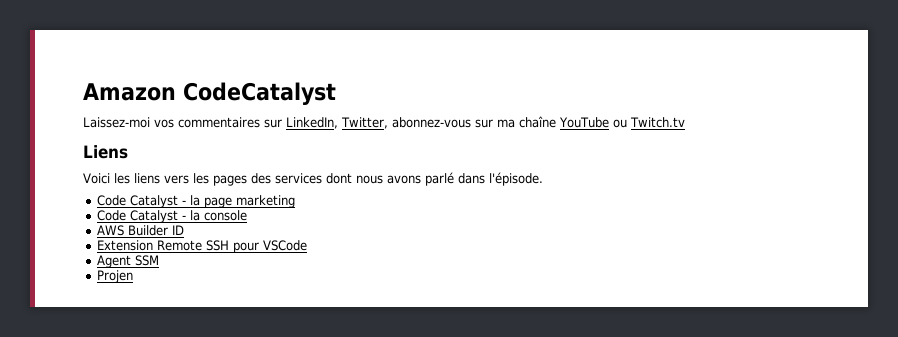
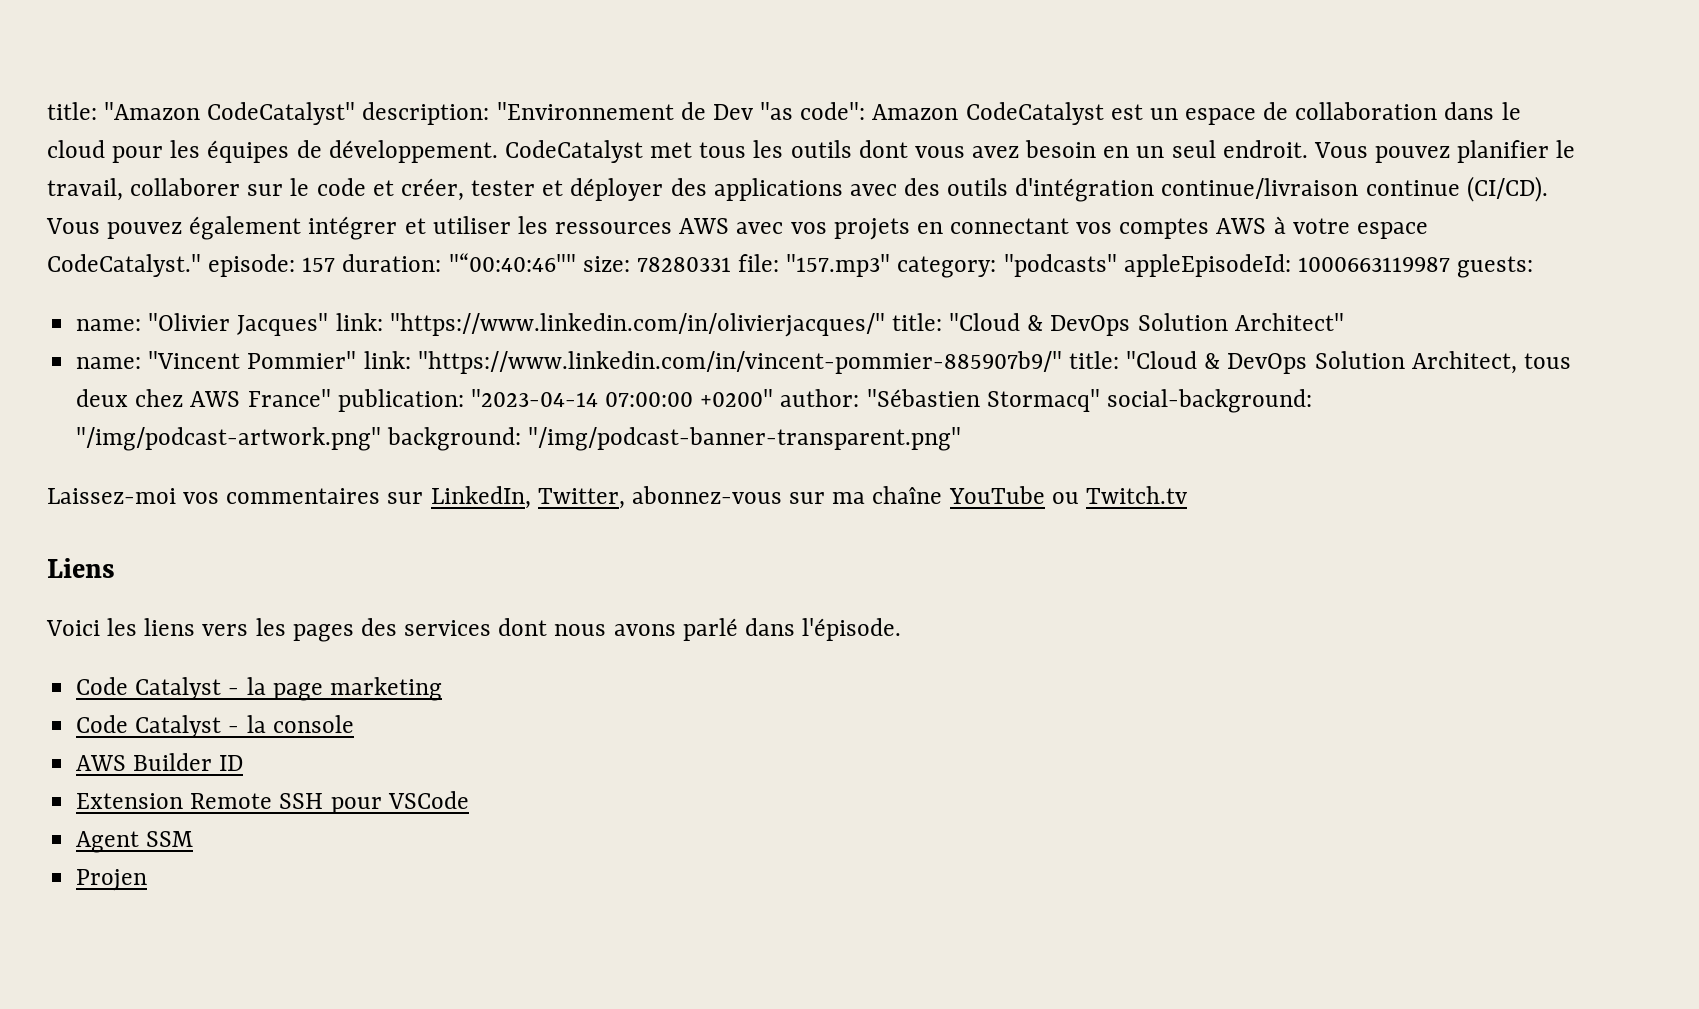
[83,82,336,105] Amazon CodeCatalyst -> [47,102,1521,125] [47,140,1576,163] [47,176,1548,202] [46,216,1428,240] [47,253,1534,278] [76,313,1344,337] [76,351,1571,374] [76,389,1312,413] [76,427,962,451] title: "Amazon CodeCatalyst" description: "Environnement de Dev "as code": Amazon CodeCatalyst est un espace de collaboration dans le cloud pour les équipes de développement. CodeCatalyst met tous les outils dont vous avez besoin en un seul endroit. Vous pouvez planifier le travail, collaborer sur le code et créer, tester et déployer des applications avec des outils d'intégration continue/livraison continue (CI/CD). Vous pouvez également intégrer et utiliser les ressources AWS avec vos projets en connectant vos comptes AWS à votre espace CodeCatalyst." episode: 157 duration: "“00:40:46"" size: 78280331 file: "157.mp3" category: "podcasts" appleEpisodeId: 1000663119987 guests: // name: "Olivier Jacques" link: "https://www.linkedin.com/in/olivierjacques/" title: "Cloud & DevOps Solution Architect" // name: "Vincent Pommier" link: "https://www.linkedin.com/in/vincent-pommier-885907b9/" title: "Cloud & DevOps Solution Architect, tous deux chez AWS France" publication: "2023-04-14 07:00:00 +0200" author: "Sébastien Stormacq" social-background: "/img/podcast-artwork.png" background: "/img/podcast-banner-transparent.png"

